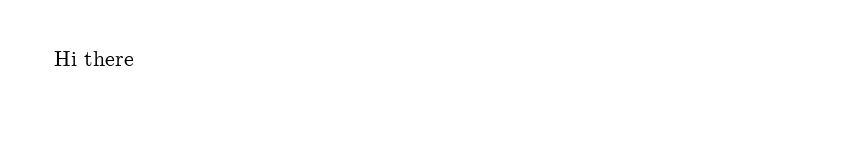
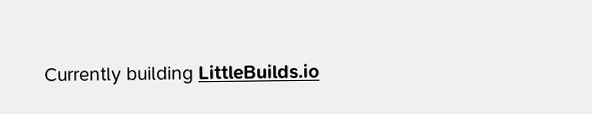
[54,51,134,66] Hi there -> [44,63,321,87] Currently building LittleBuilds.io

